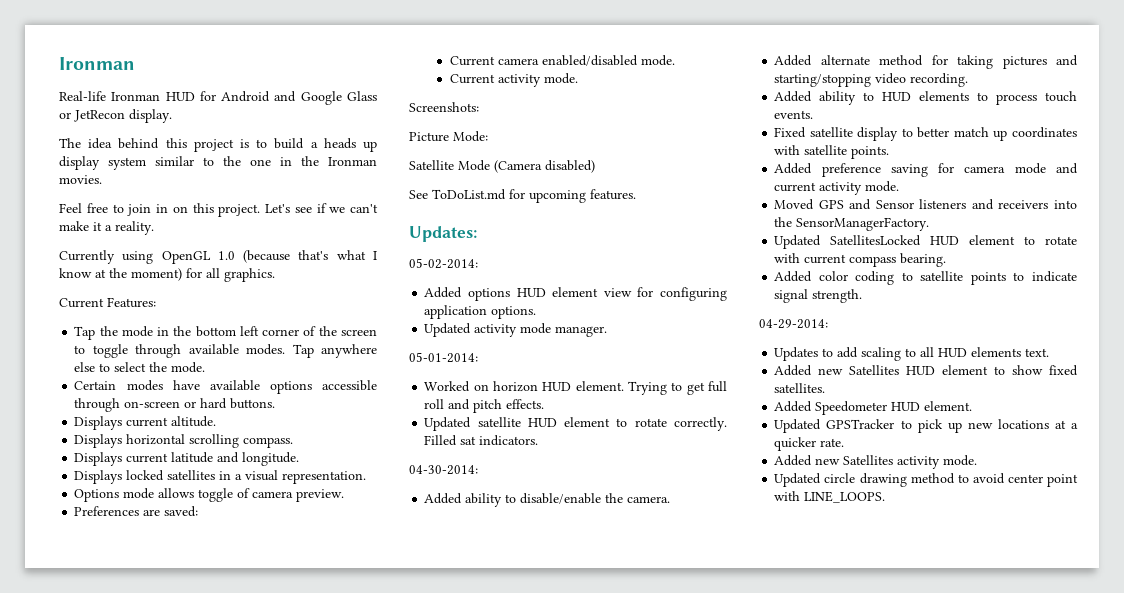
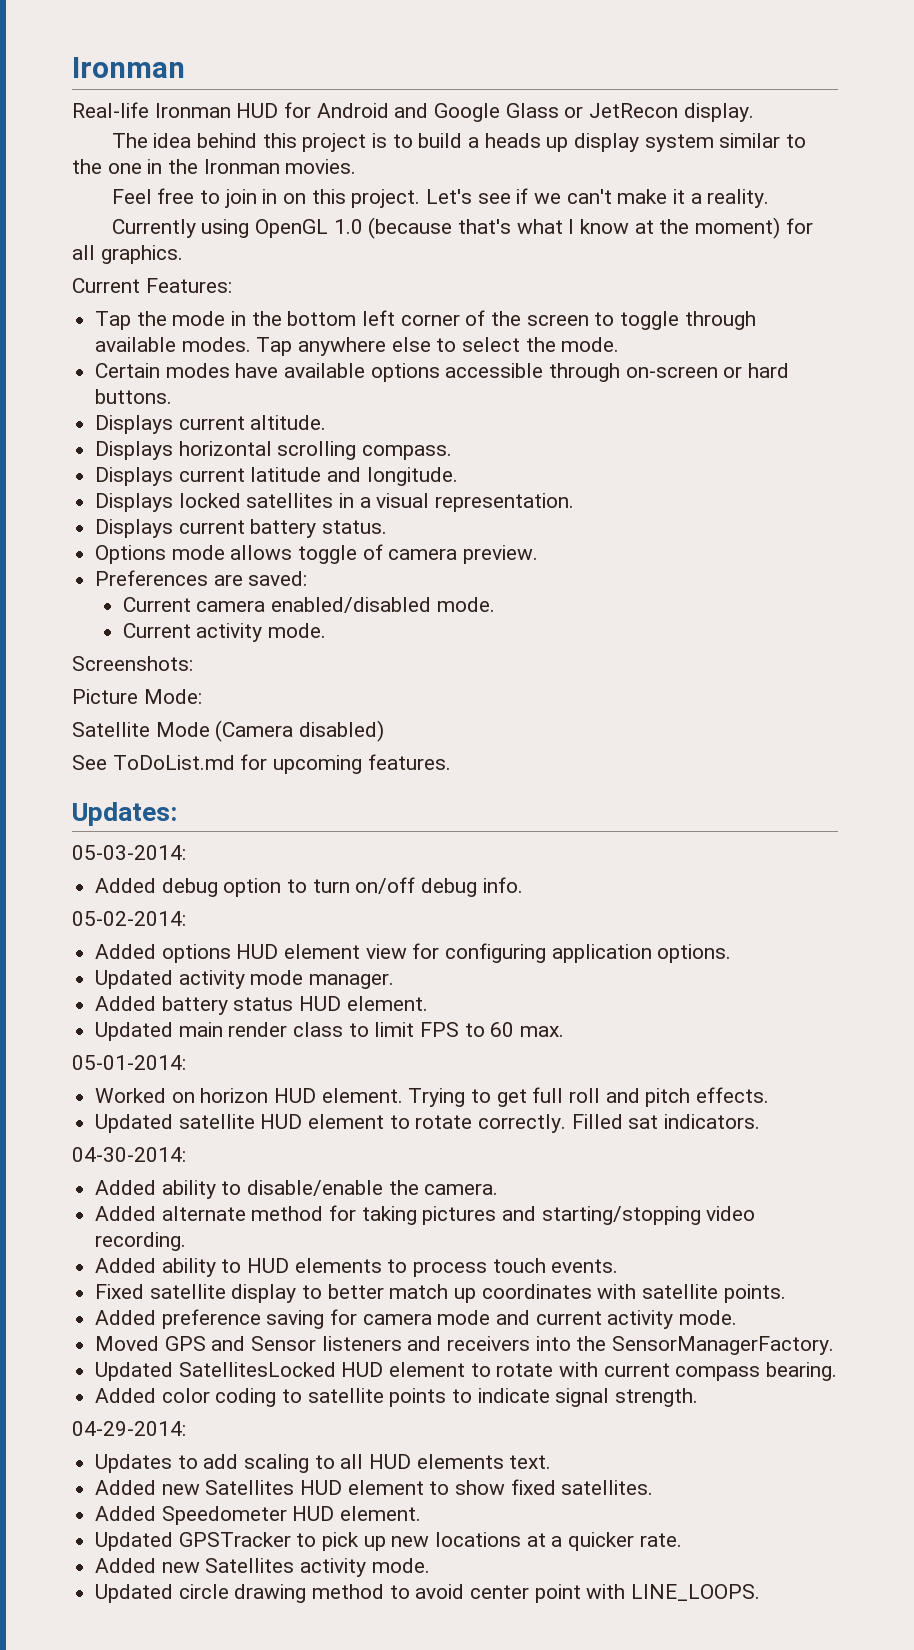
(367, 477) none -> [95,519,388,538] // Displays current battery status.
(477, 234) none -> [72,845,186,860] [95,877,523,897] // 05-03-2014: // Added debug option to turn on/off debug info.
(608, 331) none -> [95,996,428,1015] [95,1022,565,1041] // Added battery status HUD element. // Updated main render class to limit FPS to 60 max.

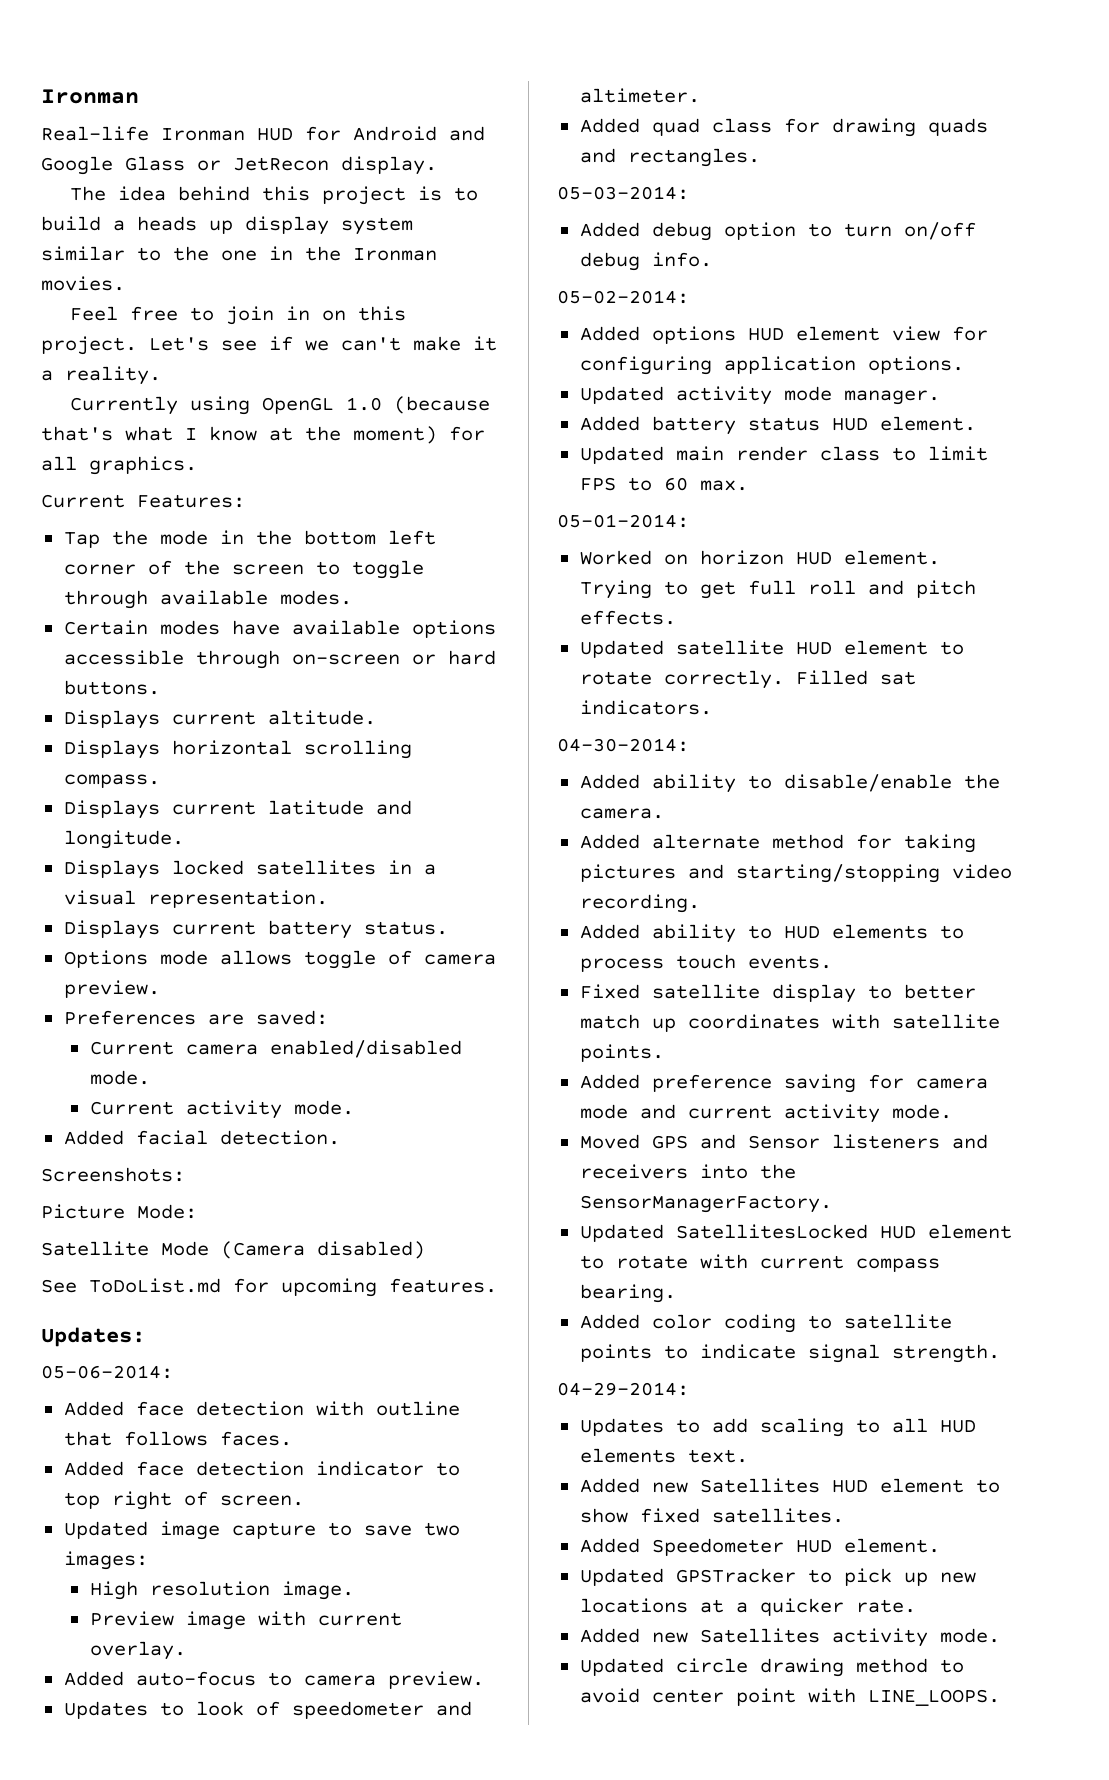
[256,337,620,356] Tap anywhere else to select the mode. -> (352, 597) none
(327, 630) none -> [63,1130,340,1145] // Added facial detection.
(177, 814) none -> [41,1365,173,1379] [63,1401,460,1416] [63,1431,292,1446] [63,1461,460,1476] [63,1491,304,1510] [63,1521,460,1540] [63,1551,148,1570] [89,1581,354,1600] [89,1611,402,1630] [89,1641,186,1660] [63,1671,484,1689] [63,1701,472,1719] [579,88,700,103] [579,118,988,137] [579,148,760,167] // 05-06-2014: // Added face detection with outline that follows faces. // Added face detection indicator to top right of screen. // Updated image capture to save two images: // High resolution image. // Preview image with current overlay. // Added auto-focus to camera preview. // Updates to look of speedometer and altimeter. // Added quad class for drawing quads and rectangles.

